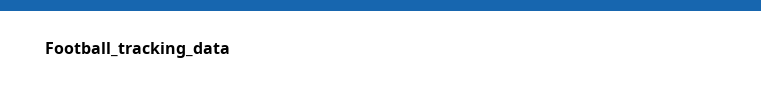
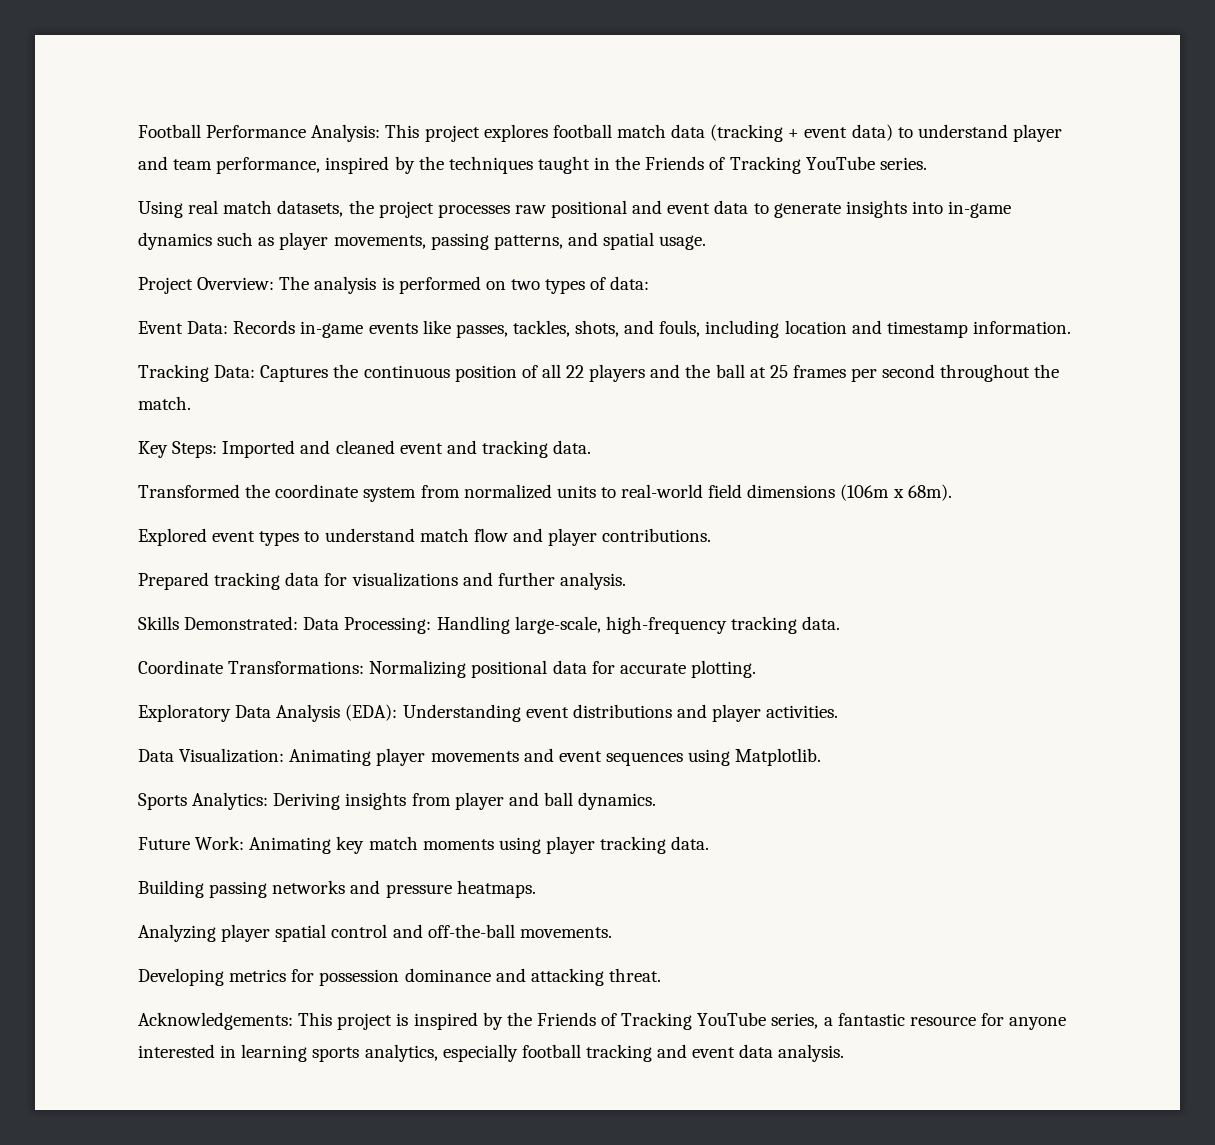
[45,42,230,58] Football_tracking_data -> [138,124,1062,142] [138,156,927,174] [138,200,1012,218] [138,232,707,250] [138,276,650,294] [138,320,1071,338] [138,364,1060,382] [138,396,191,410] [138,440,592,458] [138,484,952,502] [138,528,712,546] [138,572,626,590] [138,616,841,634] [138,660,756,678] [138,704,839,722] [138,748,822,766] [138,792,657,810] [138,836,710,854] [138,880,536,898] [138,924,612,942] [138,968,661,986] [138,1012,1067,1030] [138,1044,845,1062] Football Performance Analysis: This project explores football match data (tracking + event data) to understand player and team performance, inspired by the techniques taught in the Friends of Tracking YouTube series. // Using real match datasets, the project processes raw positional and event data to generate insights into in-game dynamics such as player movements, passing patterns, and spatial usage. // Project Overview: The analysis is performed on two types of data: // Event Data: Records in-game events like passes, tackles, shots, and fouls, including location and timestamp information. // Tracking Data: Captures the continuous position of all 22 players and the ball at 25 frames per second throughout the match. // Key Steps: Imported and cleaned event and tracking data. // Transformed the coordinate system from normalized units to real-world field dimensions (106m x 68m). // Explored event types to understand match flow and player contributions. // Prepared tracking data for visualizations and further analysis. // Skills Demonstrated: Data Processing: Handling large-scale, high-frequency tracking data. // Coordinate Transformations: Normalizing positional data for accurate plotting. // Exploratory Data Analysis (EDA): Understanding event distributions and player activities. // Data Visualization: Animating player movements and event sequences using Matplotlib. // Sports Analytics: Deriving insights from player and ball dynamics. // Future Work: Animating key match moments using player tracking data. // Building passing networks and pressure heatmaps. // Analyzing player spatial control and off-the-ball movements. // Developing metrics for possession dominance and attacking threat. // Acknowledgements: This project is inspired by the Friends of Tracking YouTube series, a fantastic resource for anyone interested in learning sports analytics, especially football tracking and event data analysis.

